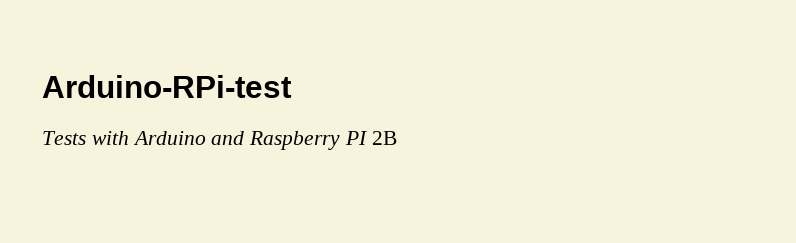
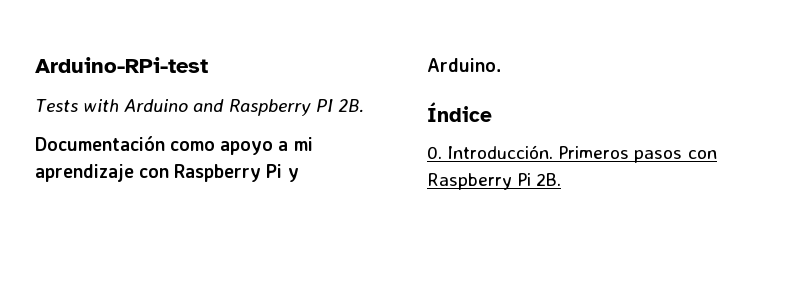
[371,131,397,145] 2B -> [337,99,364,113] [35,136,313,155] [35,164,299,182] [427,58,501,72] [427,102,492,122] [427,145,717,163] [427,173,562,190] 2B. // Documentación como apoyo a mi aprendizaje con Raspberry Pi y Arduino. // Índice // 0. Introducción. Primeros pasos con Raspberry Pi 2B.

